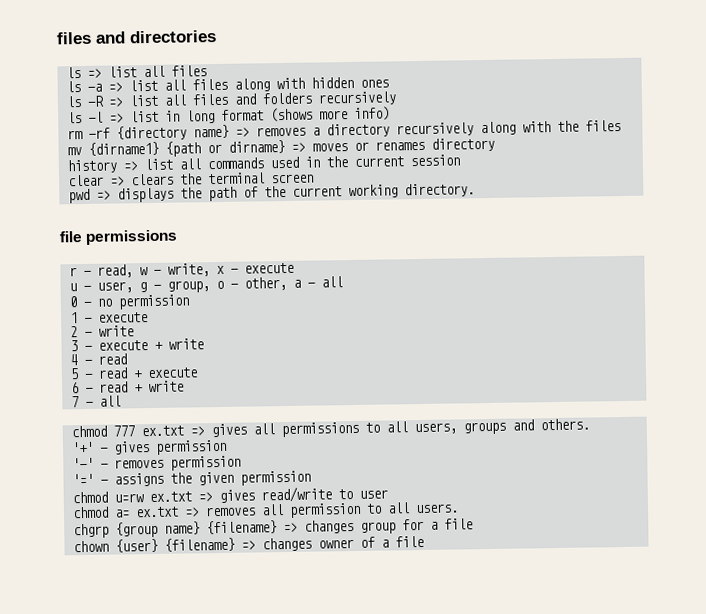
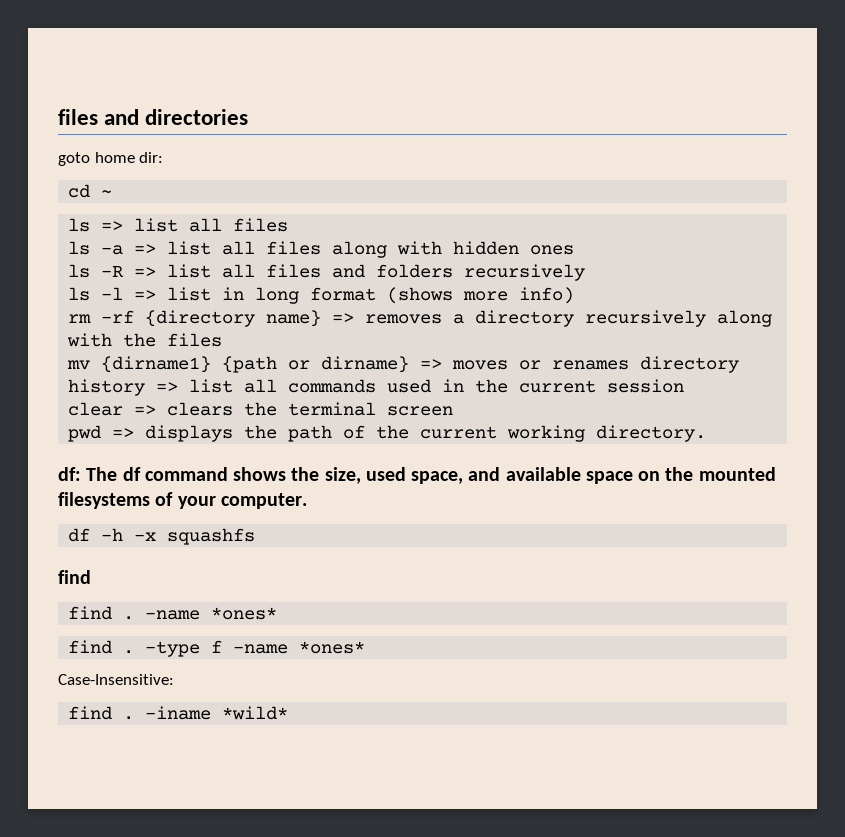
(217, 37) none -> [58,152,164,166] [68,184,113,198] // goto home dir: // cd ~
[59,229,179,245] [68,262,294,278] [68,276,343,293] [68,294,190,310] [69,312,148,324] [69,325,134,338] [69,338,204,352] [69,353,127,366] [69,367,198,380] [70,380,184,394] [70,395,121,408] [70,418,590,438] [70,439,227,455] [71,455,241,471] [71,470,311,487] [71,486,388,504] [71,502,459,519] [72,518,473,539] [72,535,424,553] file permissions // r - read, w - write, x - execute // u - user, g - group, o - other, a - all // 0 - no permission // 1 - execute // 2 - write // 3 - execute + write // 4 - read // 5 - read + execute // 6 - read + write // 7 - all // chmod 777 ex.txt => gives all permissions to all users, groups and others. // '+' - gives permission // '-' - removes permission // '=' - assigns the given permission // chmod u=rw ex.txt => gives read/write to user // chmod a= ex.txt => removes all permission to all users. // chgrp {group name} {filename} => changes group for a file // chown {user} {filename} => changes owner of a file -> [58,467,776,484] [58,492,307,509] [68,528,256,545] [58,570,91,584] [68,606,278,620] [68,640,366,657] [58,674,174,685] [68,706,289,720] df: The df command shows the size, used space, and available space on the mounted filesystems of your computer. // df -h -x squashfs // find // find . -name *ones* // find . -type f -name *ones* // Case-Insensitive: // find . -iname *wild*

